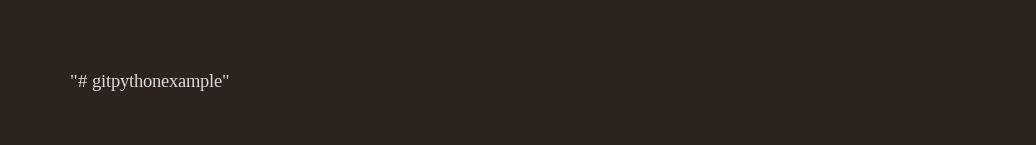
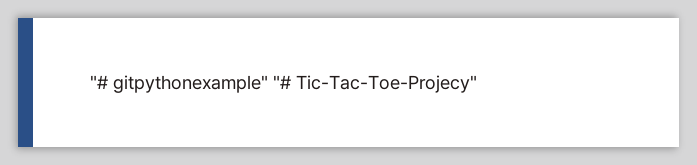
(230, 82) none -> [273,75,477,93] "# Tic-Tac-Toe-Projecy"

